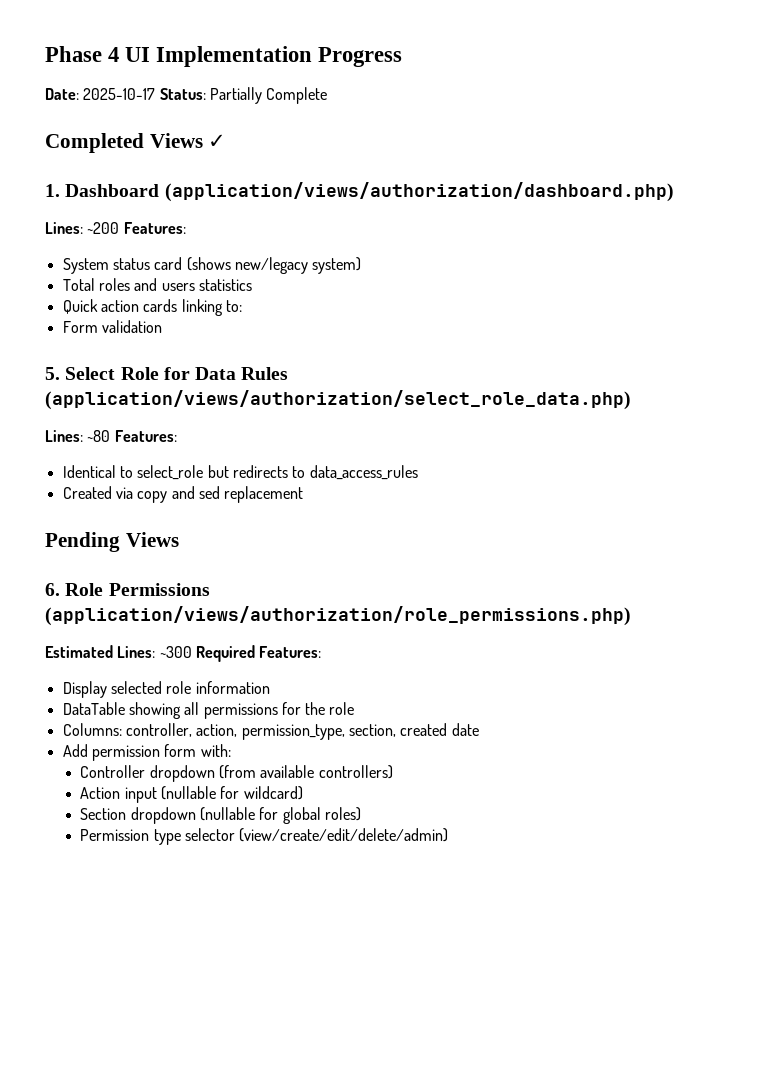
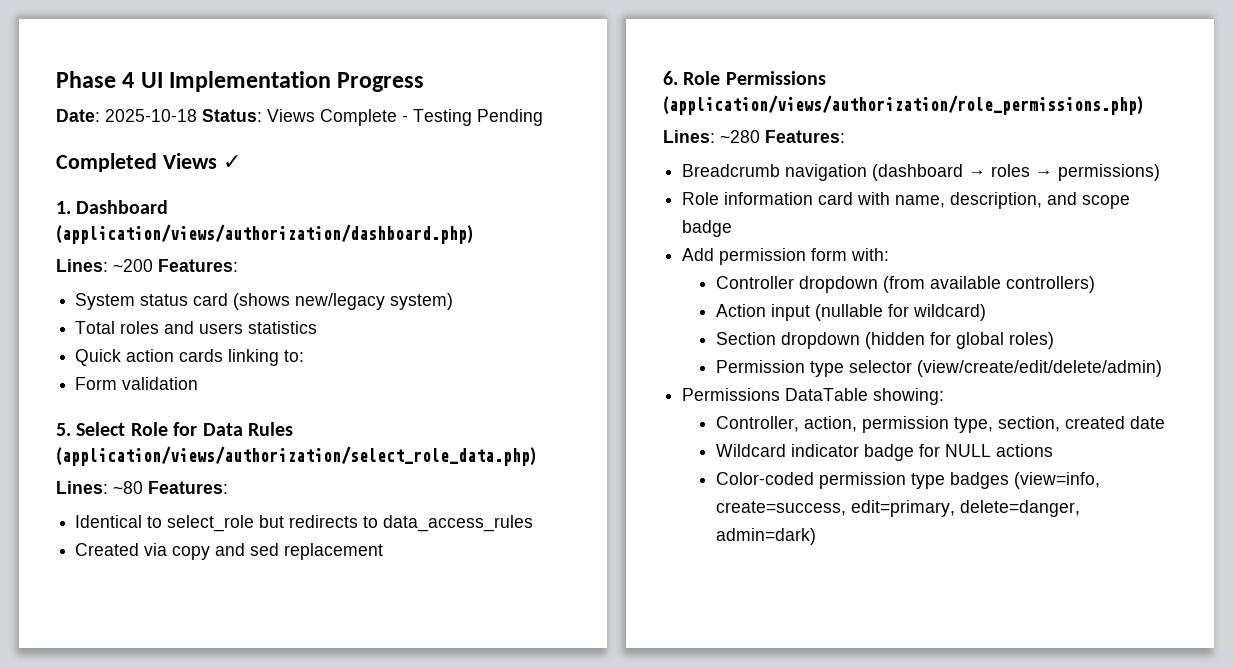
[83,87,328,104] 2025-10-17 Status: Partially Complete -> [105,109,543,126] 2025-10-18 Status: Views Complete - Testing Pending
[45,532,179,552] // Pending Views -> (384, 551) none
[45,645,322,662] [62,681,270,698] [62,702,355,719] [62,723,479,740] Estimated Lines: ~300 Required Features: // Display selected role information // DataTable showing all permissions for the role // Columns: controller, action, permission_type, section, created date -> [663,130,845,143] [682,164,1161,181] [682,192,1131,209] [682,220,733,237] Lines: ~280 Features: // Breadcrumb navigation (dashboard → roles → permissions) // Role information card with name, description, and scope badge
[199,807,255,821] (nullable -> [864,332,925,349] (hidden
(449, 835) none -> [682,388,945,405] [715,416,1165,433] [715,444,1053,461] [715,472,1100,489] [715,500,1080,517] [715,528,816,545] // Permissions DataTable showing: // Controller, action, permission type, section, created date // Wildcard indicator badge for NULL actions // Color-coded permission type badges (view=info, create=success, edit=primary, delete=danger, admin=dark)

